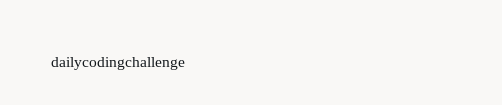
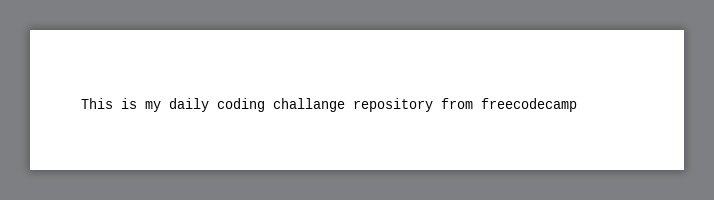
[51,57,185,70] dailycodingchallenge -> [81,98,577,112] This is my daily coding challange repository from freecodecamp

